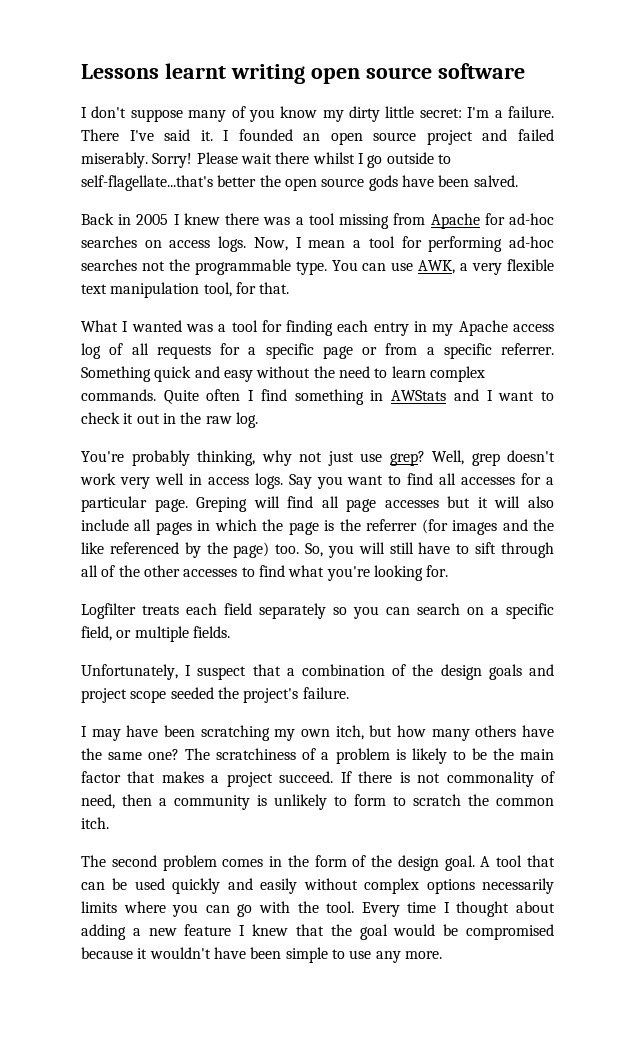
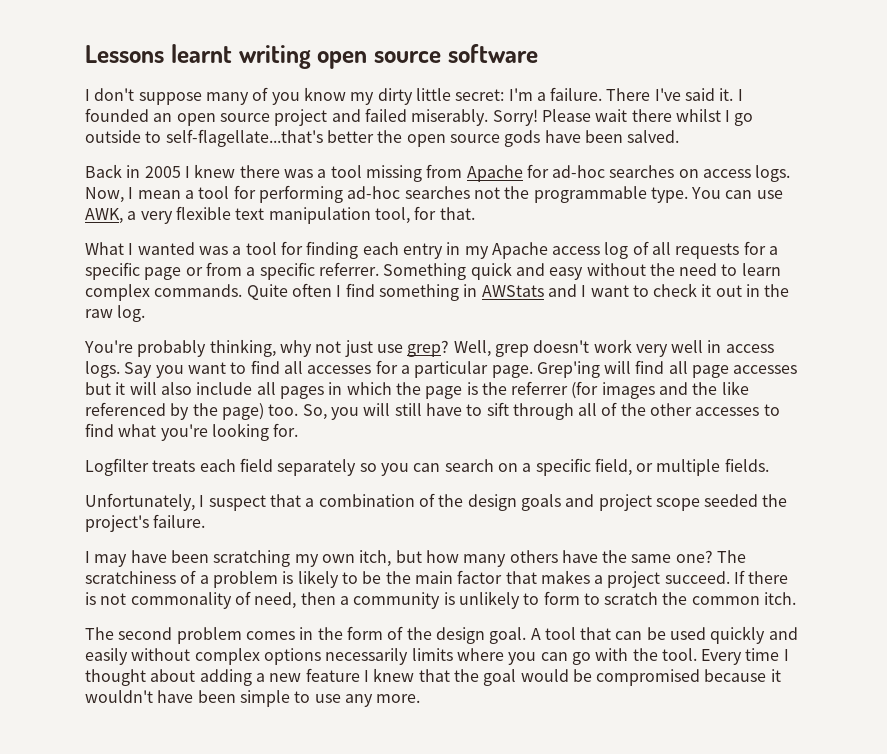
[196,497,248,512] Greping -> [536,361,600,378] Grep'ing

